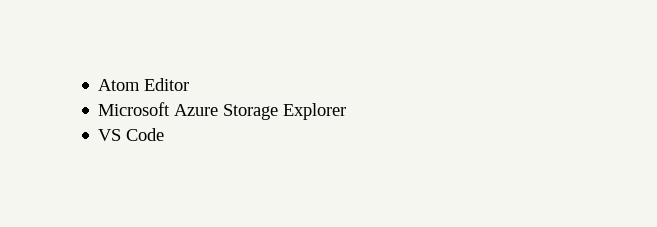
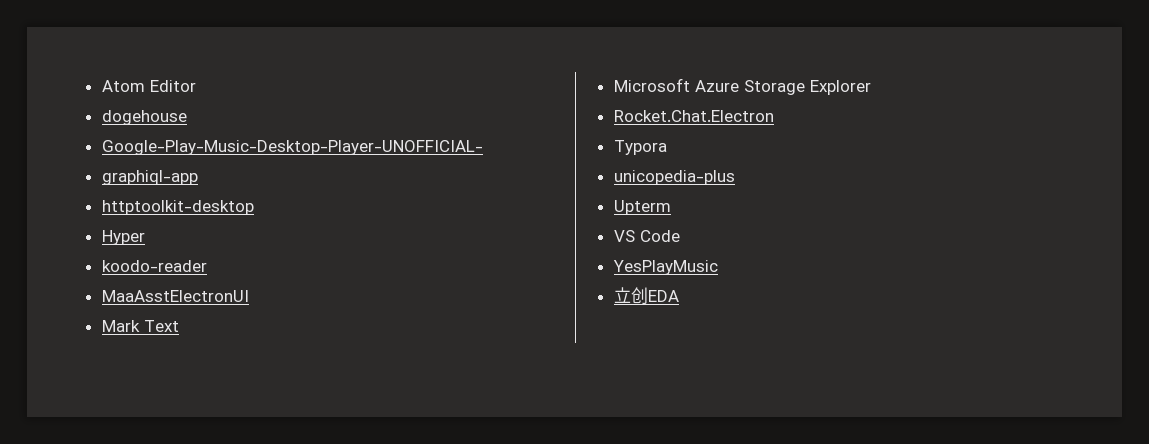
(190, 84) none -> [101,110,187,125] [101,140,483,155] [101,170,198,185] [101,200,254,215] [101,230,145,245] [101,260,207,272] [101,290,249,302] [101,320,179,332] // dogehouse // Google-Play-Music-Desktop-Player-UNOFFICIAL- // graphiql-app // httptoolkit-desktop // Hyper // koodo-reader // MaaAsstElectronUI // Mark Text
(347, 111) none -> [613,110,774,122] [613,140,667,155] [613,170,735,185] [613,200,671,215] // Rocket.Chat.Electron // Typora // unicopedia-plus // Upterm
(165, 134) none -> [612,260,718,275] [613,287,679,305] // YesPlayMusic // 立创EDA

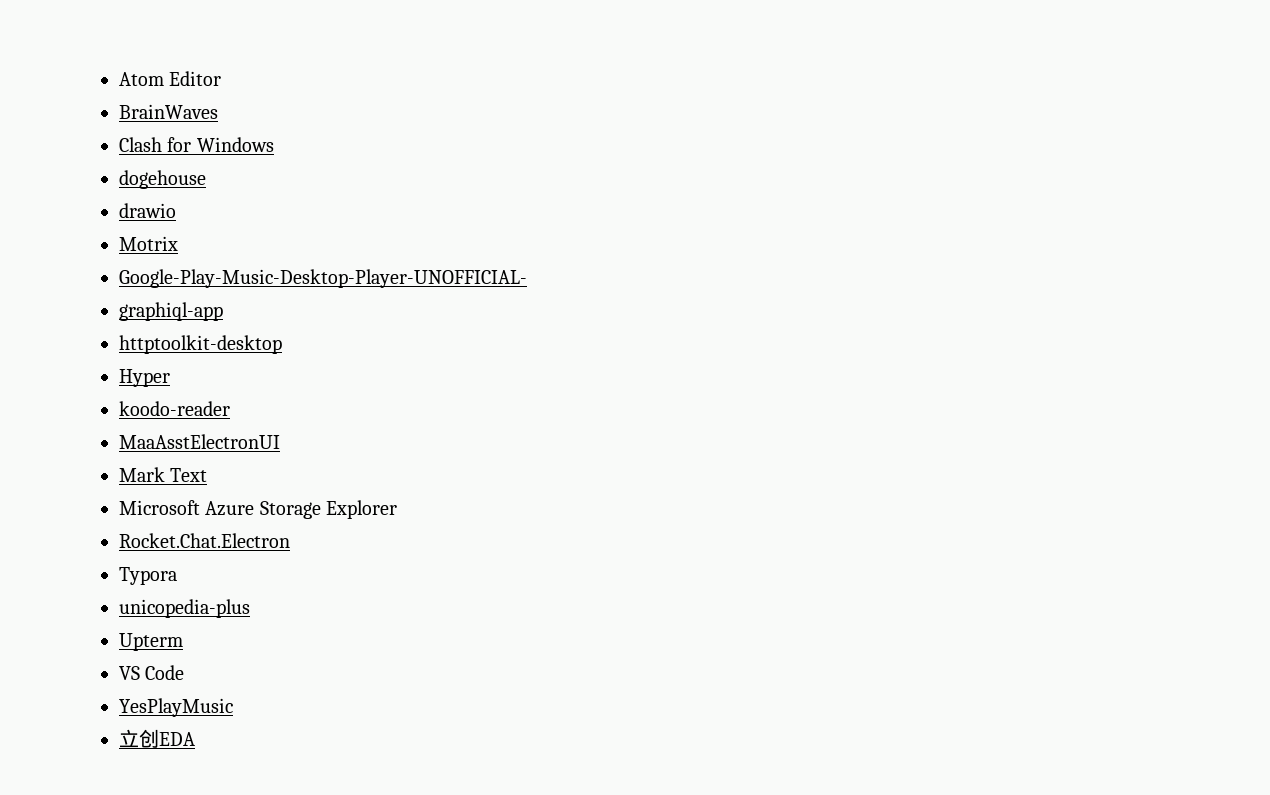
(196, 86) none -> [119,104,218,119] [119,137,274,152] // BrainWaves // Clash for Windows
(187, 117) none -> [119,203,176,218] [119,236,178,251] // drawio // Motrix

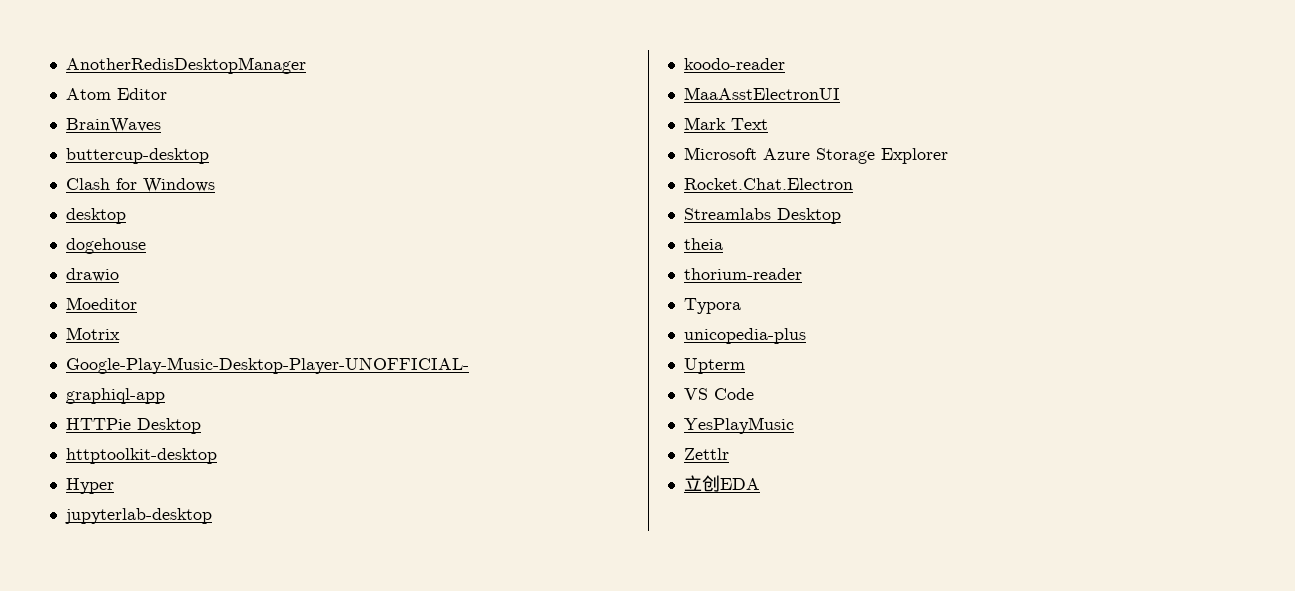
(119, 79) none -> [65,57,306,74] AnotherRedisDesktopManager //
(218, 111) none -> [65,148,209,164] // buttercup-desktop
(274, 144) none -> [65,208,126,224] // desktop
(176, 210) none -> [65,297,137,310] // Moeditor
(223, 311) none -> [65,418,201,434] // HTTPie Desktop
(170, 378) none -> [64,508,212,524] // jupyterlab-desktop
(290, 540) none -> [683,208,841,224] [683,238,723,250] [683,268,802,280] // Streamlabs Desktop // theia // thorium-reader
(233, 707) none -> [683,448,729,460] // Zettlr

